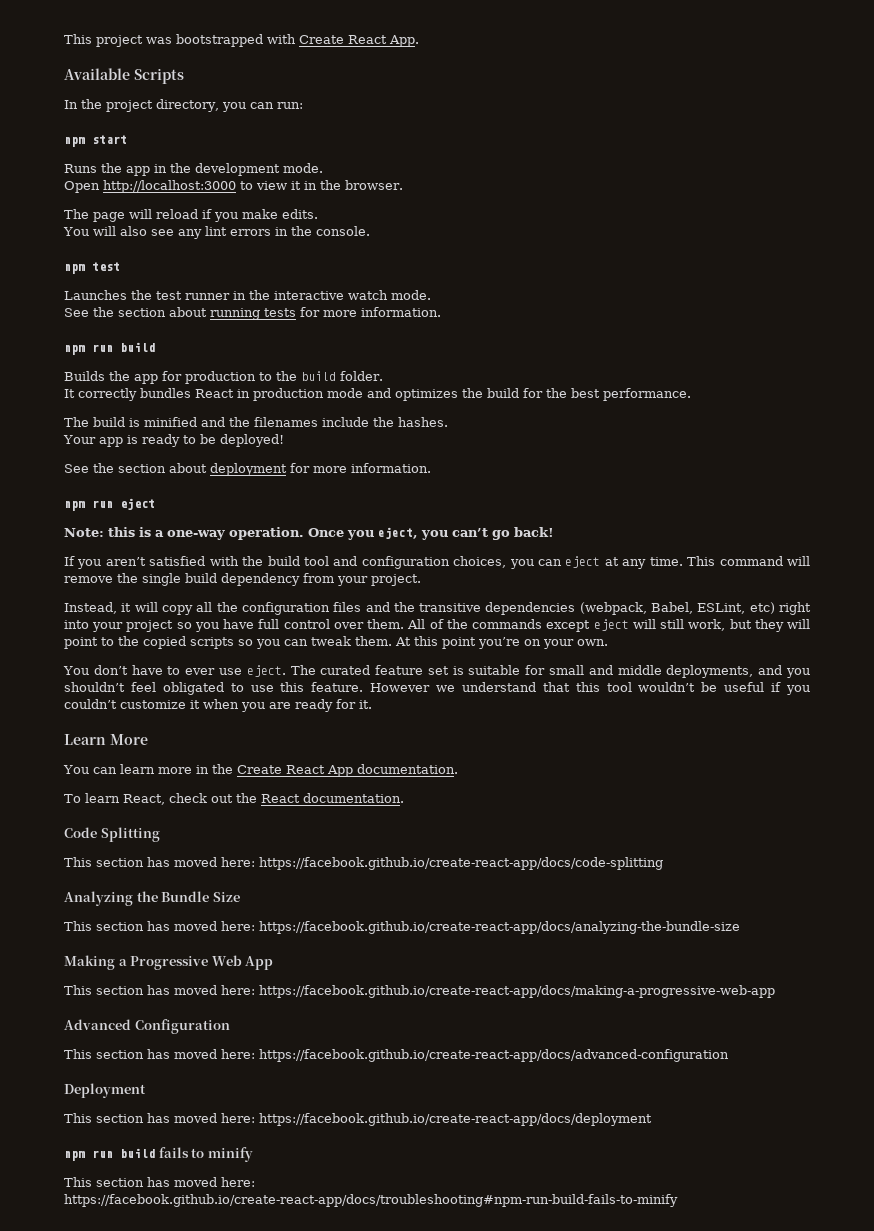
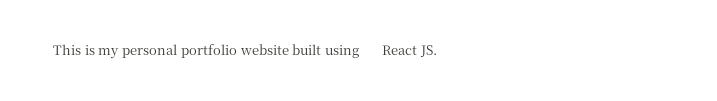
[64,34,419,47] [64,68,184,84] [64,99,303,112] [64,135,127,147] [64,163,323,176] [64,180,403,193] [64,209,318,222] [63,226,370,239] [64,262,120,274] [64,290,431,300] [64,307,441,320] [64,342,155,355] [64,371,383,384] [64,388,691,401] [64,417,448,427] [63,434,284,447] [64,463,431,476] [64,498,155,511] [64,527,554,540] [64,556,811,569] [64,573,421,586] [64,602,811,615] [64,619,810,632] [64,636,608,649] [63,665,810,678] [64,682,810,695] [64,699,372,712] [64,734,148,745] [63,764,458,777] [64,793,404,805] [64,827,160,842] [64,857,663,870] [64,891,240,906] [64,921,740,934] [64,955,274,970] [64,985,775,998] [64,1019,230,1034] [64,1049,729,1062] [64,1083,146,1098] [64,1113,652,1126] [64,1147,253,1162] [64,1177,255,1187] [64,1194,678,1207] This project was bootstrapped with Create React App. // Available Scripts // In the project directory, you can run: // npm start // Runs the app in the development mode. // Open http://localhost:3000 to view it in the browser. // The page will reload if you make edits. // You will also see any lint errors in the console. // npm test // Launches the test runner in the interactive watch mode. // See the section about running tests for more information. // npm run build // Builds the app for production to the build folder. // It correctly bundles React in production mode and optimizes the build for the best performance. // The build is minified and the filenames include the hashes. // Your app is ready to be deployed! // See the section about deployment for more information. // npm run eject // Note: this is a one-way operation. Once you eject, you can’t go back! // If you aren’t satisfied with the build tool and configuration choices, you can eject at any time. This command will remove the single build dependency from your project. // Instead, it will copy all the configuration files and the transitive dependencies (webpack, Babel, ESLint, etc) right into your project so you have full control over them. All of the commands except eject will still work, but they will point to the copied scripts so you can tweak them. At this point you’re on your own. // You don’t have to ever use eject. The curated feature set is suitable for small and middle deployments, and you shouldn’t feel obligated to use this feature. However we understand that this tool wouldn’t be useful if you couldn’t customize it when you are ready for it. // Learn More // You can learn more in the Create React App documentation. // To learn React, check out the React documentation. // Code Splitting // This section has moved here: https://facebook.github.io/create-react-app/docs/code-splitting // Analyzing the Bundle Size // This section has moved here: https://facebook.github.io/create-react-app/docs/analyzing-the-bundle-size // Making a Progressive Web App // This section has moved here: https://facebook.github.io/create-react-app/docs/making-a-progressive-web-app // Advanced Configuration // This section has moved here: https://facebook.github.io/create-react-app/docs/advanced-configuration // Deployment // This section has moved here: https://facebook.github.io/create-react-app/docs/deployment // npm run build fails to minify // This section has moved here: https://facebook.github.io/create-react-app/docs/troubleshooting#npm-run-build-fails-to-minify -> [53,44,437,59] This is my personal portfolio website built using React JS.

